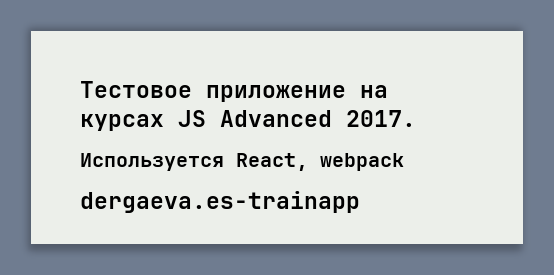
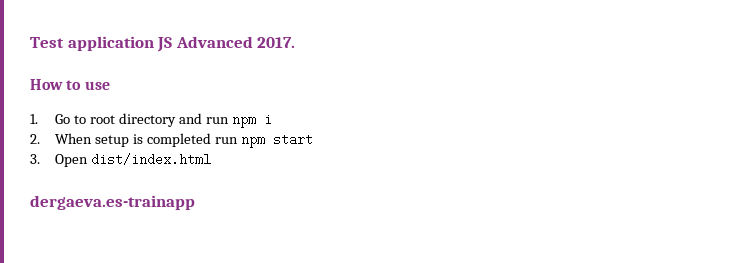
[80,81,388,102] [80,114,164,131] Тестовое приложение на курсах -> [30,36,154,51] Test application
[80,153,404,171] Используется React, webpack -> [30,79,110,90] [30,113,272,128] [30,133,313,148] [30,153,211,167] How to use // 1. Go to root directory and run npm i // 2. When setup is completed run npm start // 3. Open dist/index.html

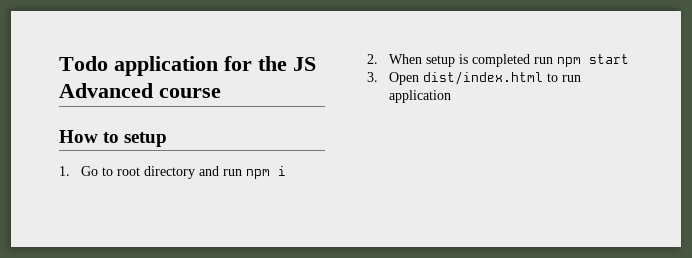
[30,36,154,51] Test application -> [59,56,287,76] Todo application for the
[257,37,296,48] 2017. -> [159,88,221,98] course
[84,81,110,90] use -> [124,132,168,147] setup
[30,195,195,210] // dergaeva.es-trainapp -> [546,73,581,82] [388,90,451,103] to run application

